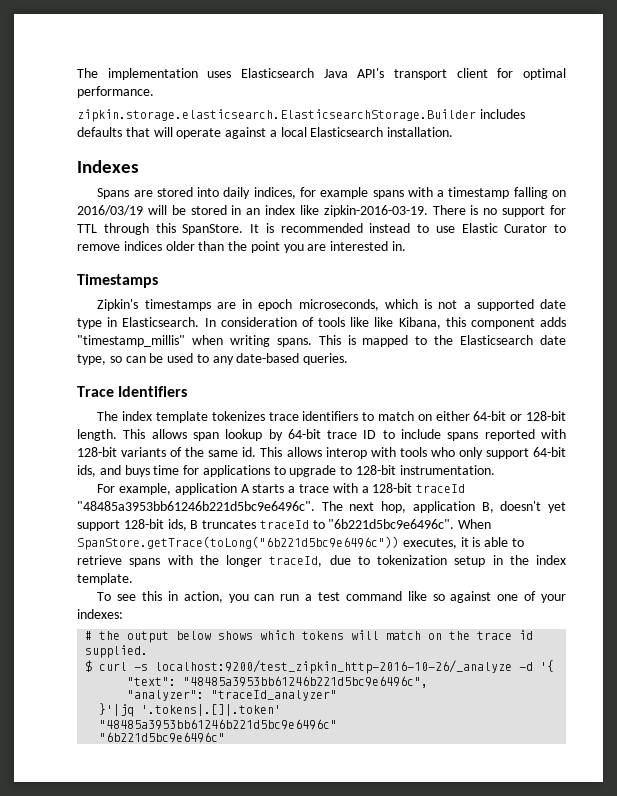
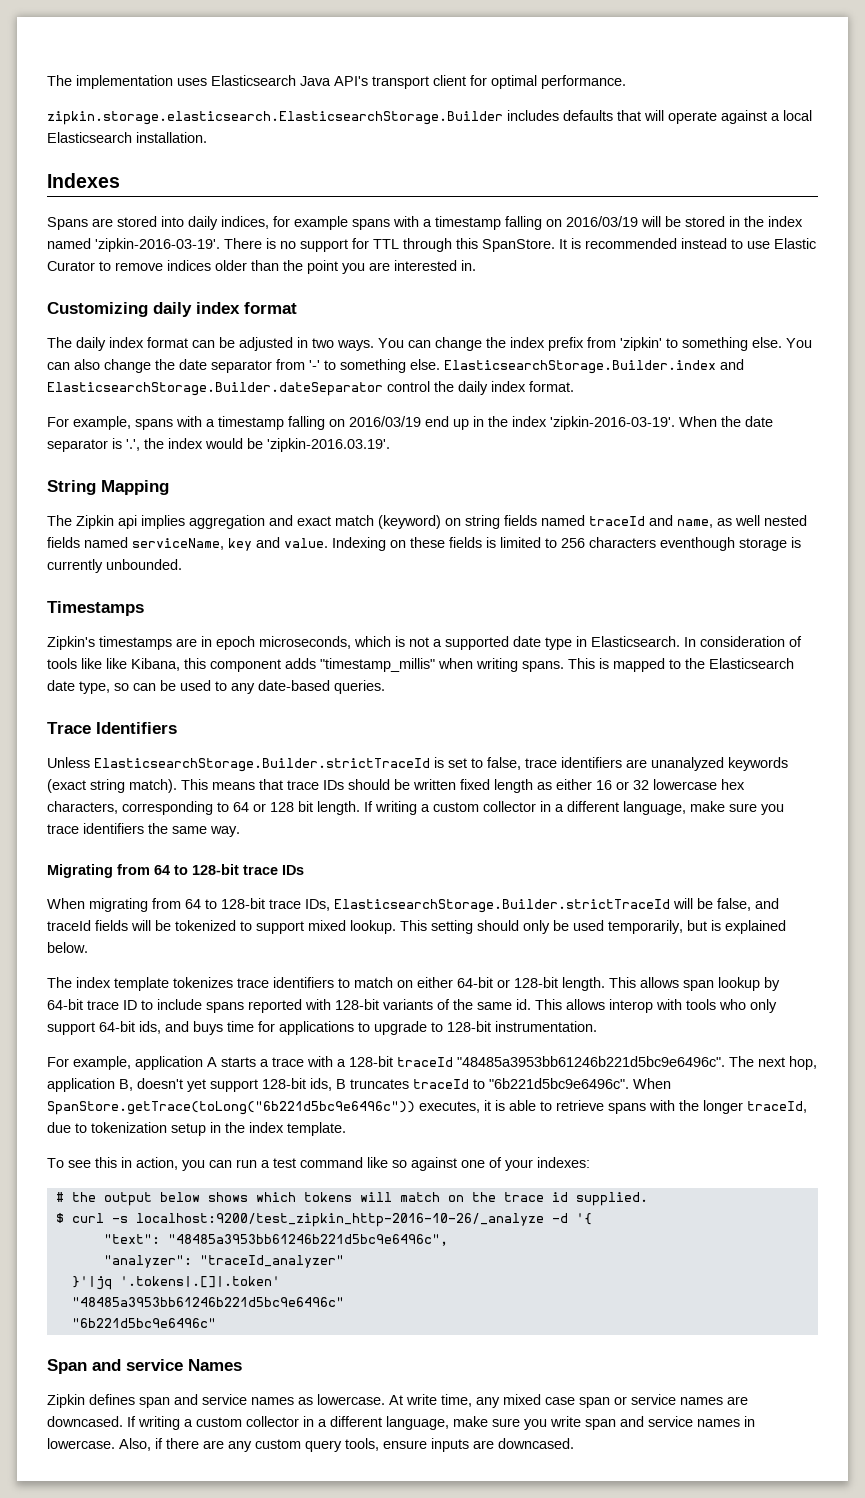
[246,205,428,217] an index like zipkin-2016-03-19. -> [744,216,803,227] [47,238,220,252] the index named 'zipkin-2016-03-19'.
(407, 246) none -> [47,302,297,317] [47,337,812,351] [47,359,744,374] [47,381,574,396] [47,416,773,430] [47,438,390,452] [47,480,169,495] [47,515,807,529] [47,537,801,551] [47,559,182,573] // Customizing daily index format // The daily index format can be adjusted in two ways. You can change the index prefix from 'zipkin' to something else. You can also change the date separator from '-' to something else. ElasticsearchStorage.Builder.index and ElasticsearchStorage.Builder.dateSeparator control the daily index format. // For example, spans with a timestamp falling on 2016/03/19 end up in the index 'zipkin-2016-03-19'. When the date separator is '.', the index would be 'zipkin-2016.03.19'. // String Mapping // The Zipkin api implies aggregation and exact match (keyword) on string fields named traceId and name, as well nested fields named serviceName, key and value. Indexing on these fields is limited to 256 characters eventhough storage is currently unbounded.
(188, 391) none -> [47,757,788,772] [47,779,745,793] [47,801,784,815] [47,823,240,837] [47,864,304,878] [47,898,779,913] [47,920,786,934] [47,942,88,953] // Unless ElasticsearchStorage.Builder.strictTraceId is set to false, trace identifiers are unanalyzed keywords (exact string match). This means that trace IDs should be written fixed length as either 16 or 32 lowercase hex characters, corresponding to 64 or 128 bit length. If writing a custom collector in a different language, make sure you trace identifiers the same way. // Migrating from 64 to 128-bit trace IDs // When migrating from 64 to 128-bit trace IDs, ElasticsearchStorage.Builder.strictTraceId will be false, and traceId fields will be tokenized to support mixed lookup. This setting should only be used temporarily, but is explained below.
(226, 737) none -> [47,1359,242,1374] [47,1394,748,1408] [47,1416,755,1430] [47,1438,574,1452] // Span and service Names // Zipkin defines span and service names as lowercase. At write time, any mixed case span or service names are downcased. If writing a custom collector in a different language, make sure you write span and service names in lowercase. Also, if there are any custom query tools, ensure inputs are downcased.

